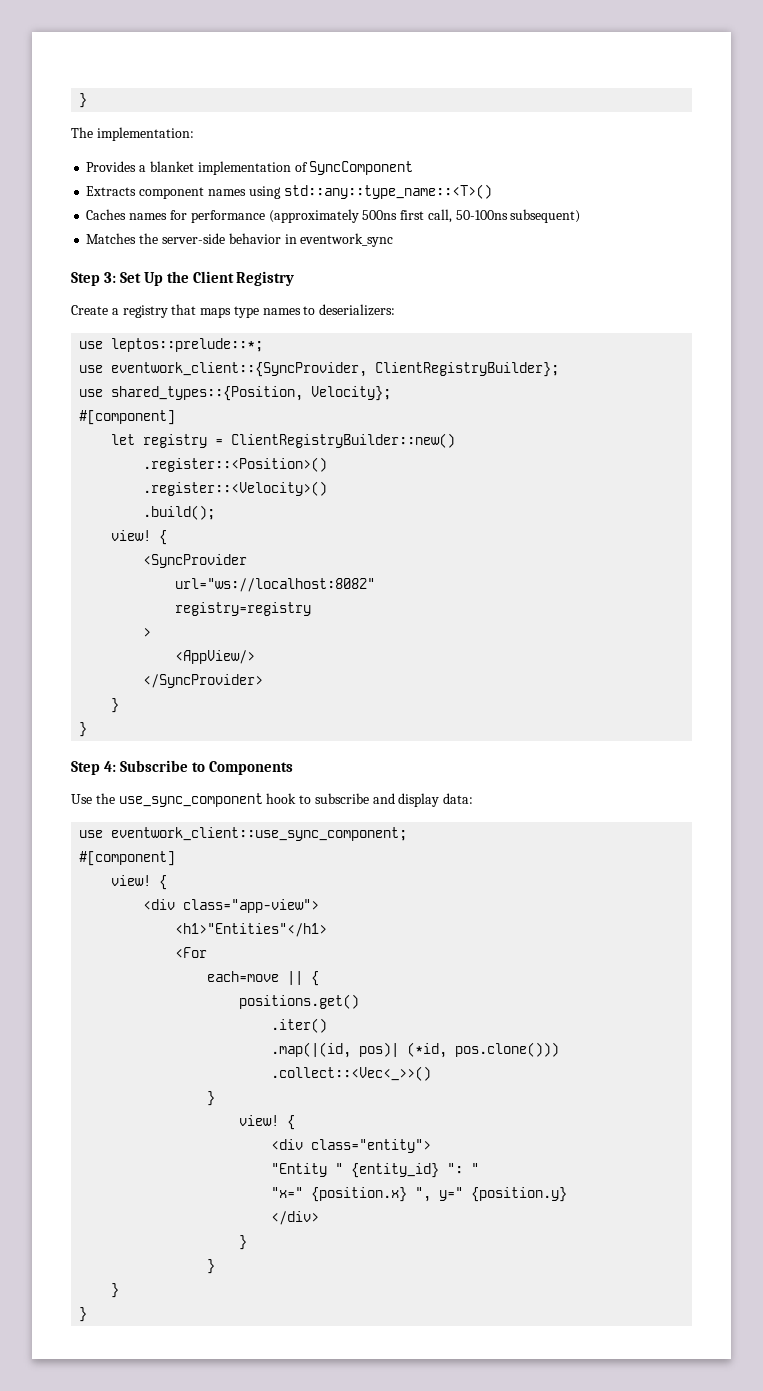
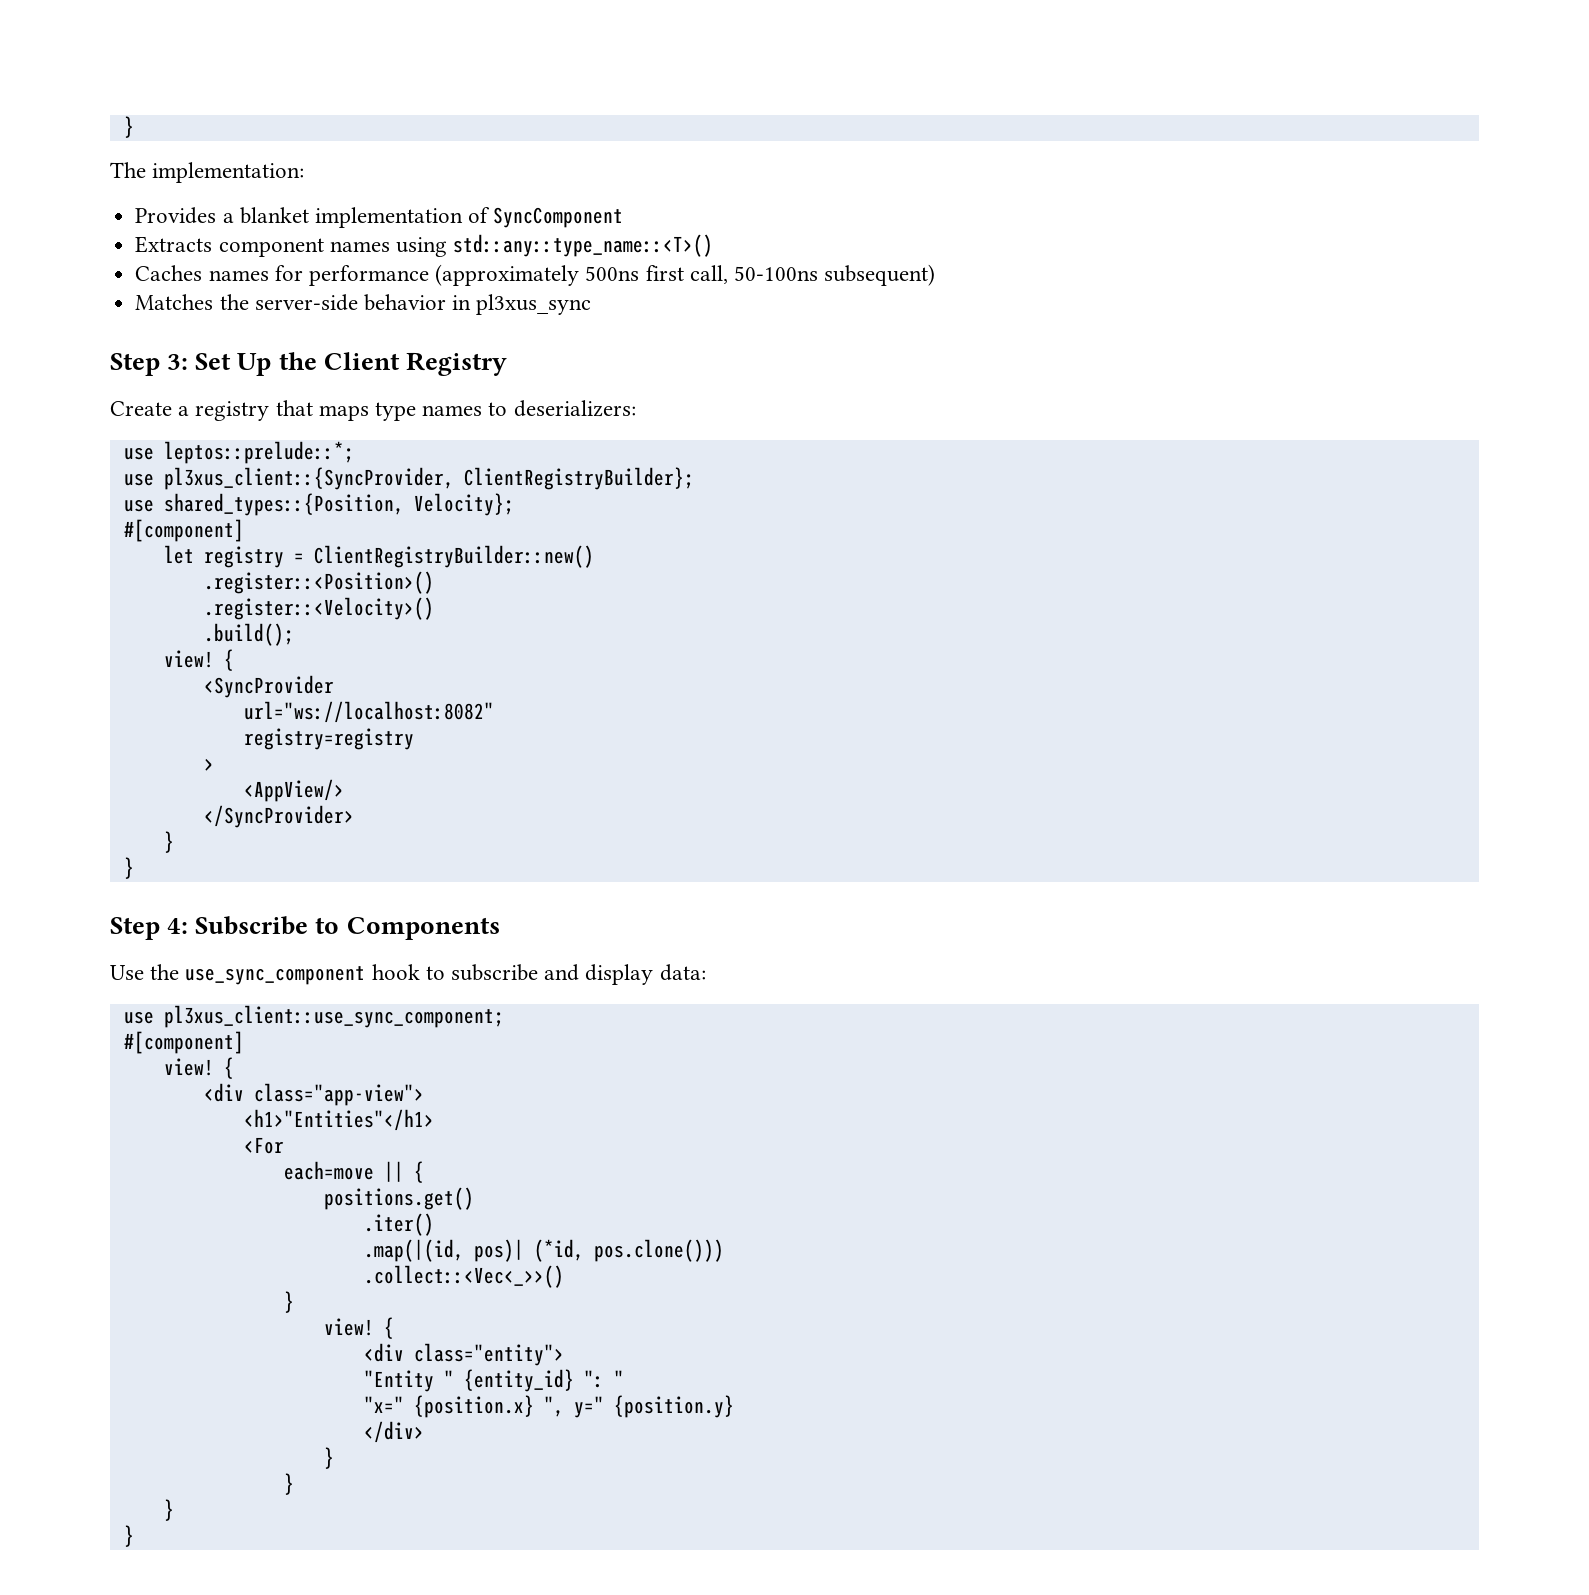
[300,233,394,247] eventwork_sync -> [476,294,592,315] pl3xus_sync
[111,362,368,377] eventwork_client::{SyncProvider, -> [163,467,454,490] pl3xus_client::{SyncProvider,
[111,827,408,841] eventwork_client::use_sync_component; -> [163,1005,504,1028] pl3xus_client::use_sync_component;

